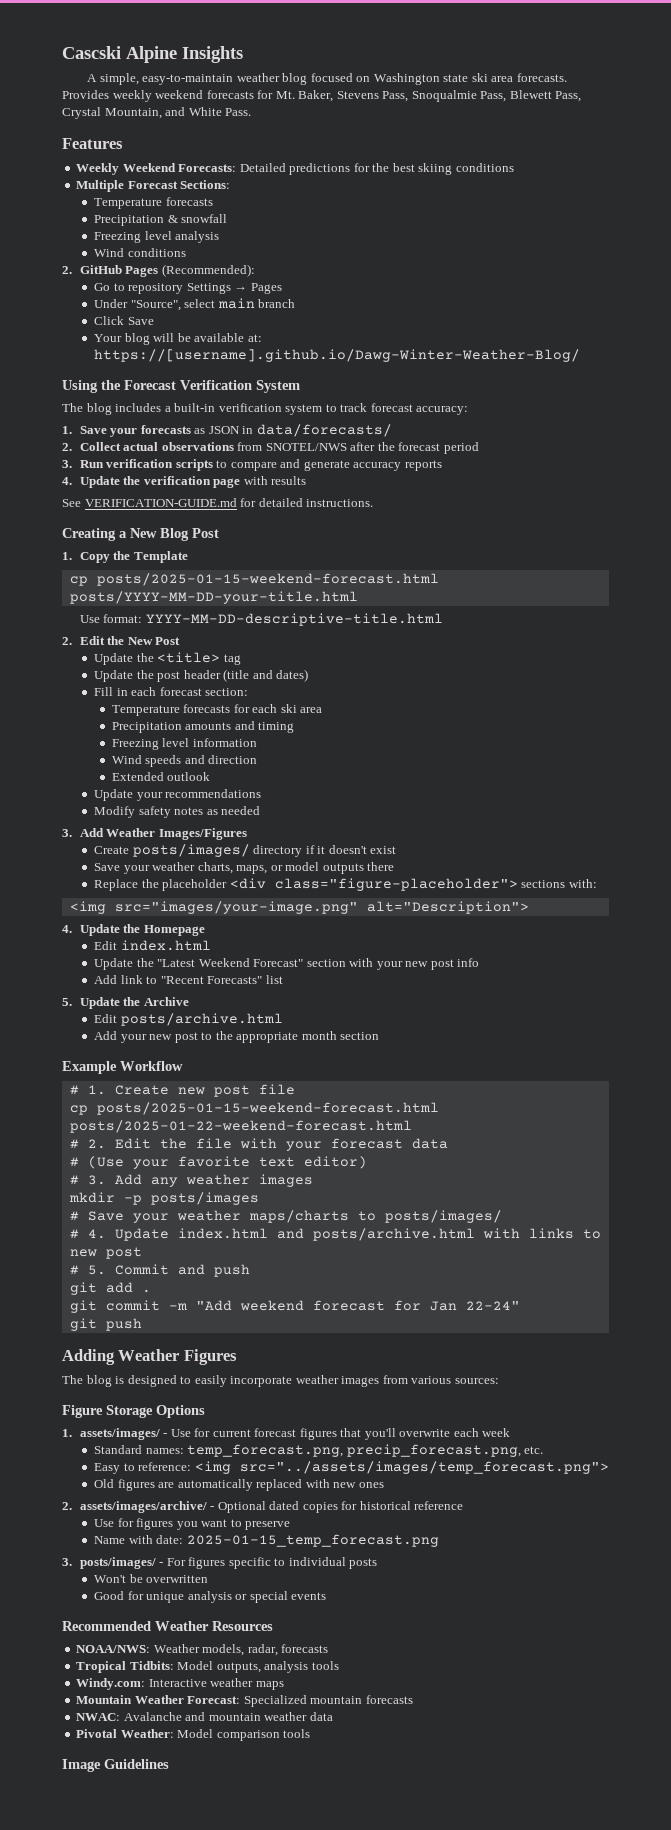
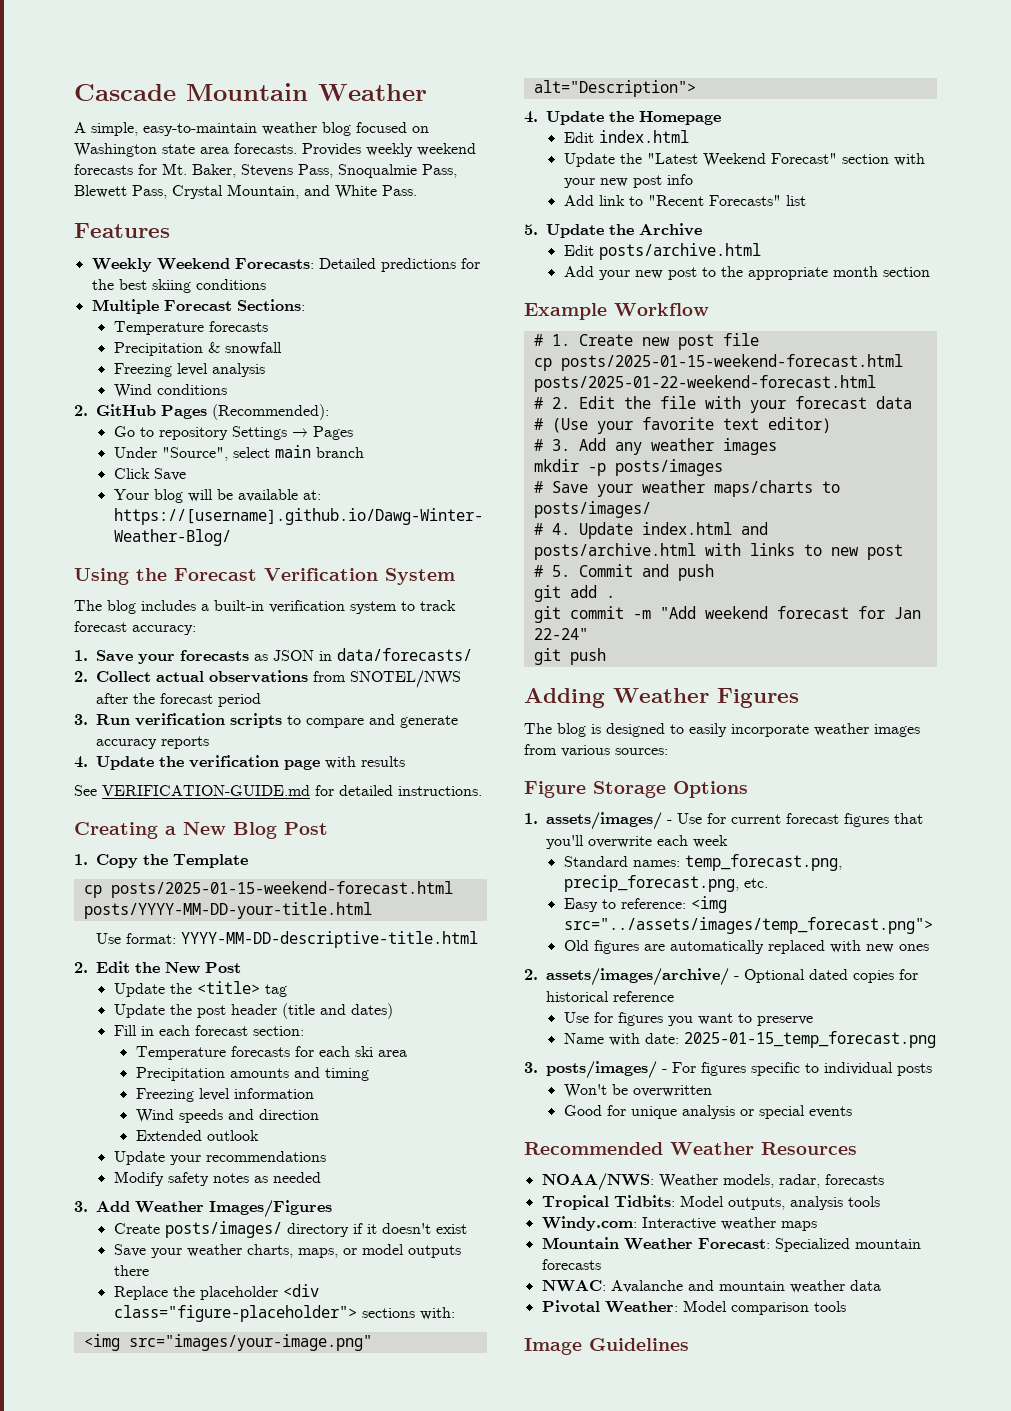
[62,46,243,63] Cascski Alpine Insights -> [74,83,427,101] Cascade Mountain Weather
[471,73,488,82] ski -> (195, 149) none

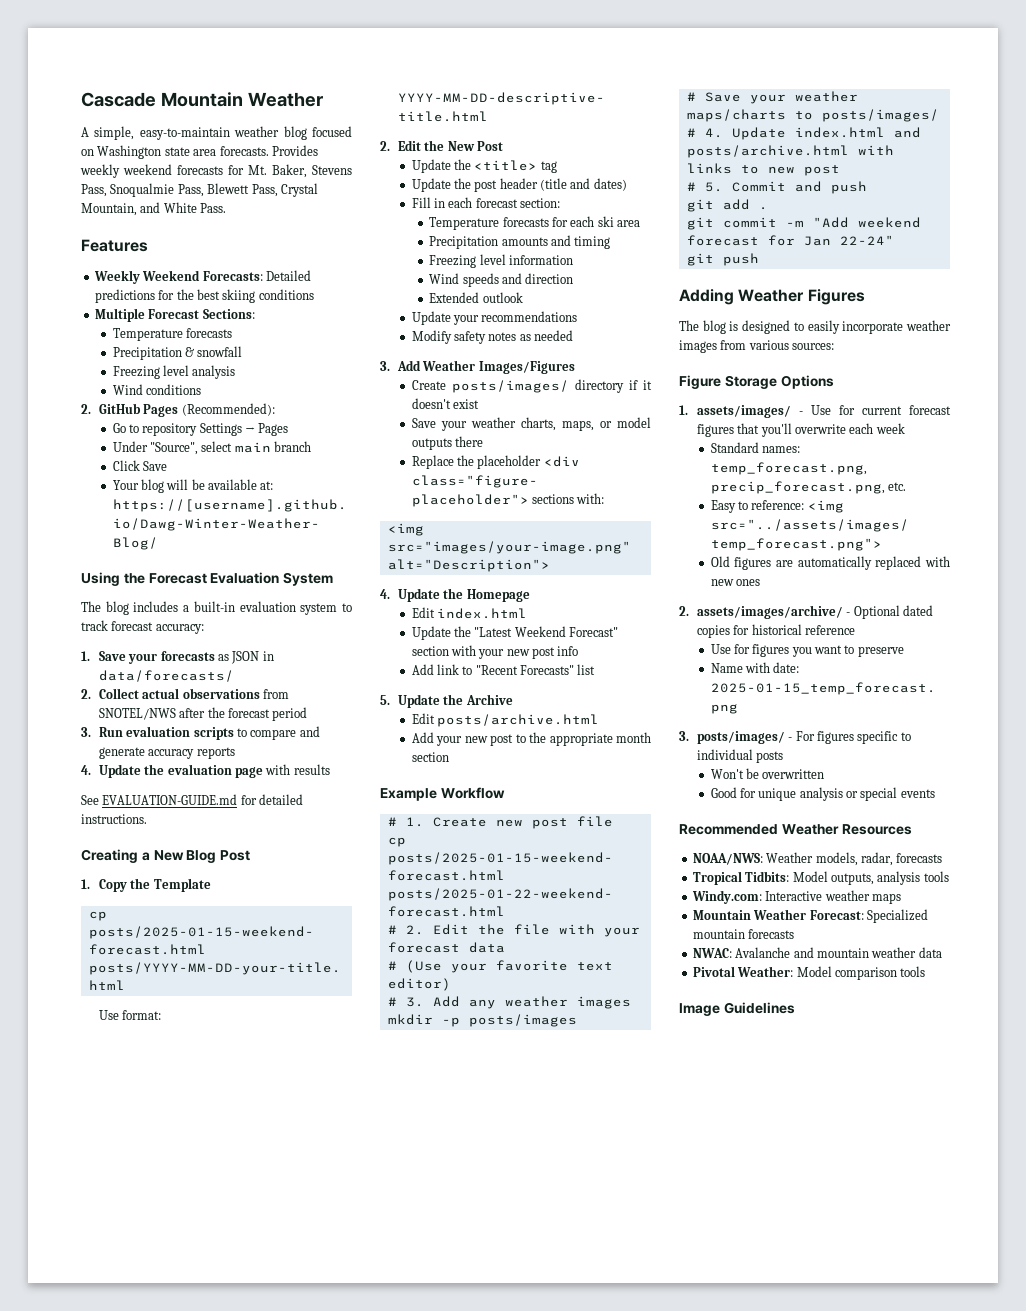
[264,568,378,581] Verification -> [210,572,280,584] Evaluation
[269,600,345,613] verification -> [239,601,296,612] evaluation
[135,713,225,726] verification -> [126,726,191,737] evaluation
[189,755,279,768] verification -> [167,764,232,775] evaluation
[102,785,310,796] VERIFICATION-GUIDE.md -> [102,794,238,805] EVALUATION-GUIDE.md

